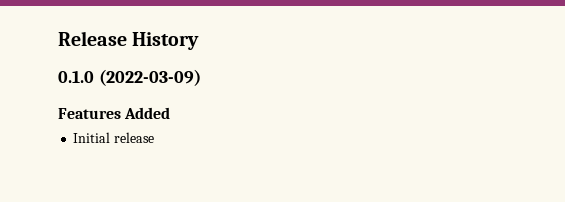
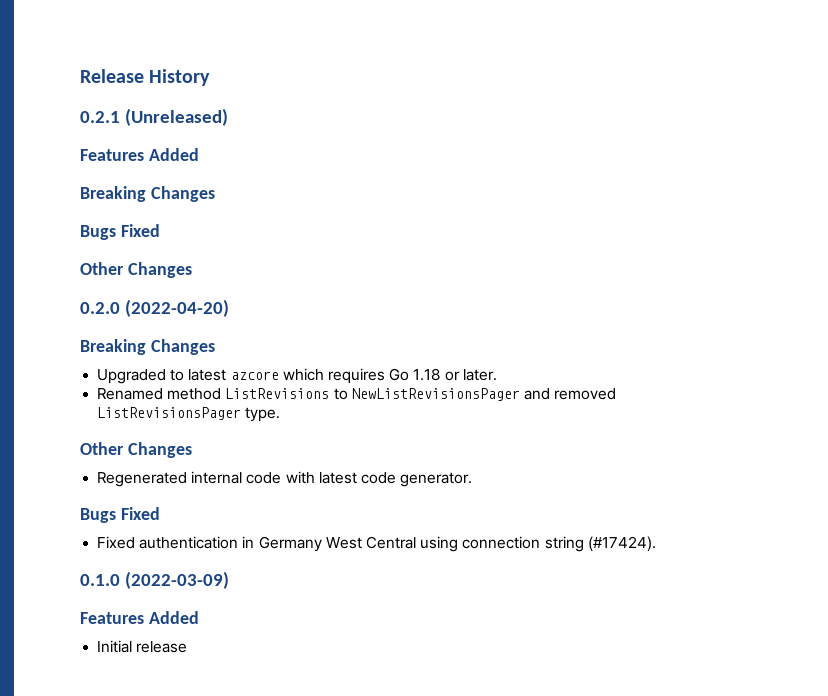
(200, 41) none -> [80,108,228,126] [80,148,199,161] [80,186,215,202] [80,224,160,240] [80,262,192,278] [80,299,229,317] [80,339,215,355] [97,368,497,384] [97,388,617,401] [97,407,281,422] [80,442,192,458] [97,471,473,487] [80,507,160,523] [97,536,656,552] // 0.2.1 (Unreleased) // Features Added // Breaking Changes // Bugs Fixed // Other Changes // 0.2.0 (2022-04-20) // Breaking Changes // Upgraded to latest azcore which requires Go 1.18 or later. // Renamed method ListRevisions to NewListRevisionsPager and removed ListRevisionsPager type. // Other Changes // Regenerated internal code with latest code generator. // Bugs Fixed // Fixed authentication in Germany West Central using connection string (#17424).

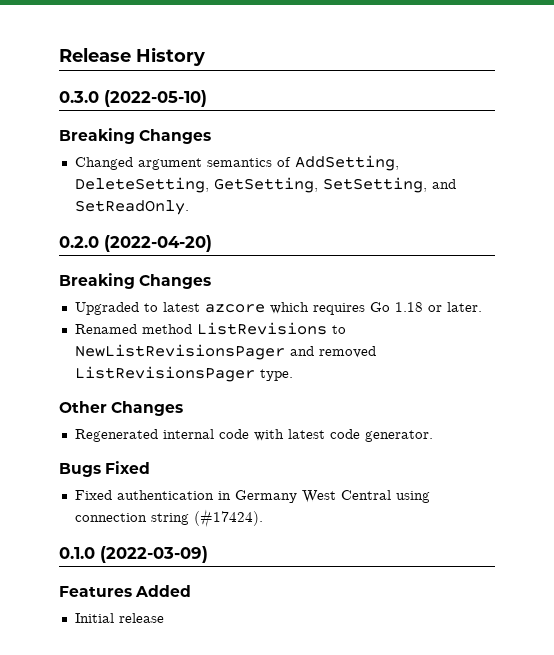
[80,108,228,126] [80,148,199,161] [80,186,215,202] [80,224,160,240] [80,262,192,278] 0.2.1 (Unreleased) // Features Added // Breaking Changes // Bugs Fixed // Other Changes -> [59,90,207,107] [59,128,212,144] [74,155,399,171] [74,177,456,193] [74,200,189,215] 0.3.0 (2022-05-10) // Breaking Changes // Changed argument semantics of AddSetting, DeleteSetting, GetSetting, SetSetting, and SetReadOnly.

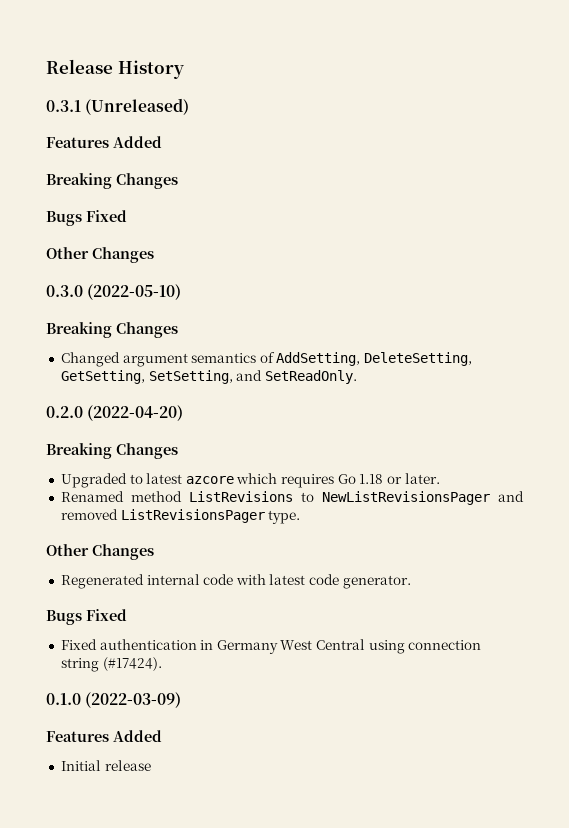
(205, 56) none -> [46,98,190,115] [46,136,162,148] [46,173,178,189] [46,210,127,226] [46,247,154,263] // 0.3.1 (Unreleased) // Features Added // Breaking Changes // Bugs Fixed // Other Changes

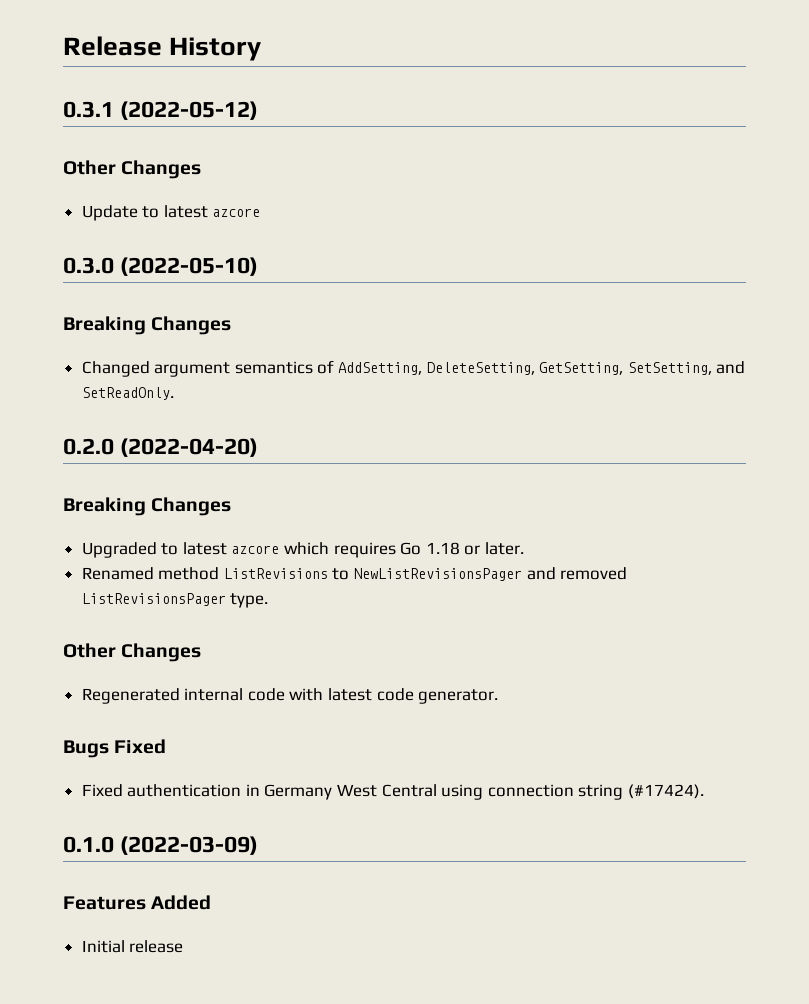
[85,98,190,115] [46,136,162,148] [46,173,178,189] [46,210,127,226] [46,247,154,263] (Unreleased) // Features Added // Breaking Changes // Bugs Fixed // Other Changes -> [120,101,259,120] [63,160,202,179] [81,205,261,221] (2022-05-12) // Other Changes // Update to latest azcore

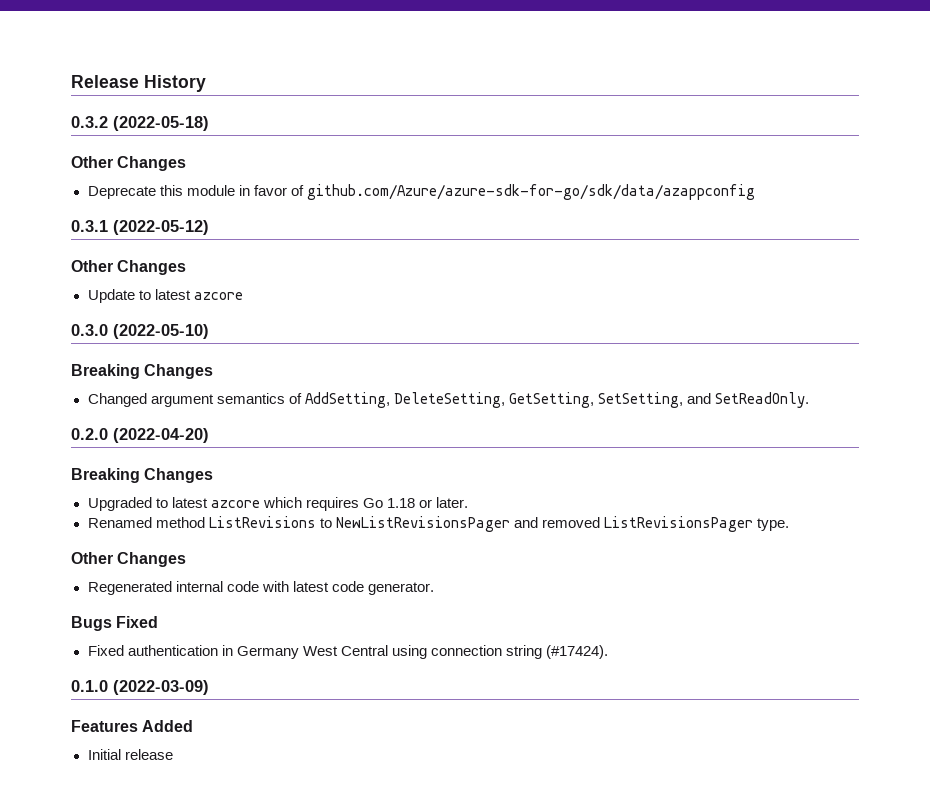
(262, 49) none -> [71,116,209,131] [71,156,187,171] [87,184,755,200] // 0.3.2 (2022-05-18) // Other Changes // Deprecate this module in favor of github.com/Azure/azure-sdk-for-go/sdk/data/azappconfig

